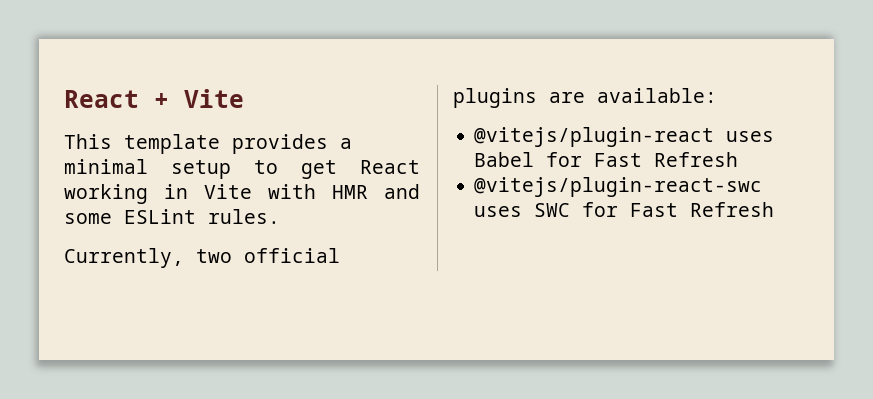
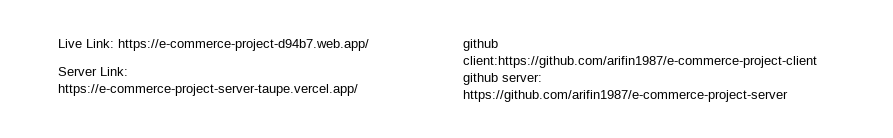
[64,89,244,108] [64,134,352,154] [64,159,420,179] [64,184,420,204] [64,209,280,224] [64,248,340,268] [453,88,717,108] [474,127,775,147] [474,152,739,167] [474,177,763,197] [474,202,775,217] React + Vite // This template provides a minimal setup to get React working in Vite with HMR and some ESLint rules. // Currently, two official plugins are available: // @vitejs/plugin-react uses Babel for Fast Refresh // @vitejs/plugin-react-swc uses SWC for Fast Refresh -> [58,39,369,51] [58,67,128,76] [58,84,358,96] [463,39,498,51] [463,56,817,68] [463,73,542,85] [463,90,788,102] Live Link: https://e-commerce-project-d94b7.web.app/ // Server Link: https://e-commerce-project-server-taupe.vercel.app/ // github client:https://github.com/arifin1987/e-commerce-project-client github server: https://github.com/arifin1987/e-commerce-project-server

